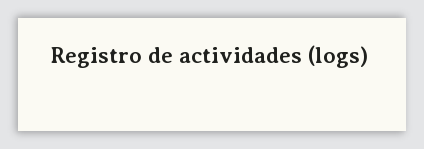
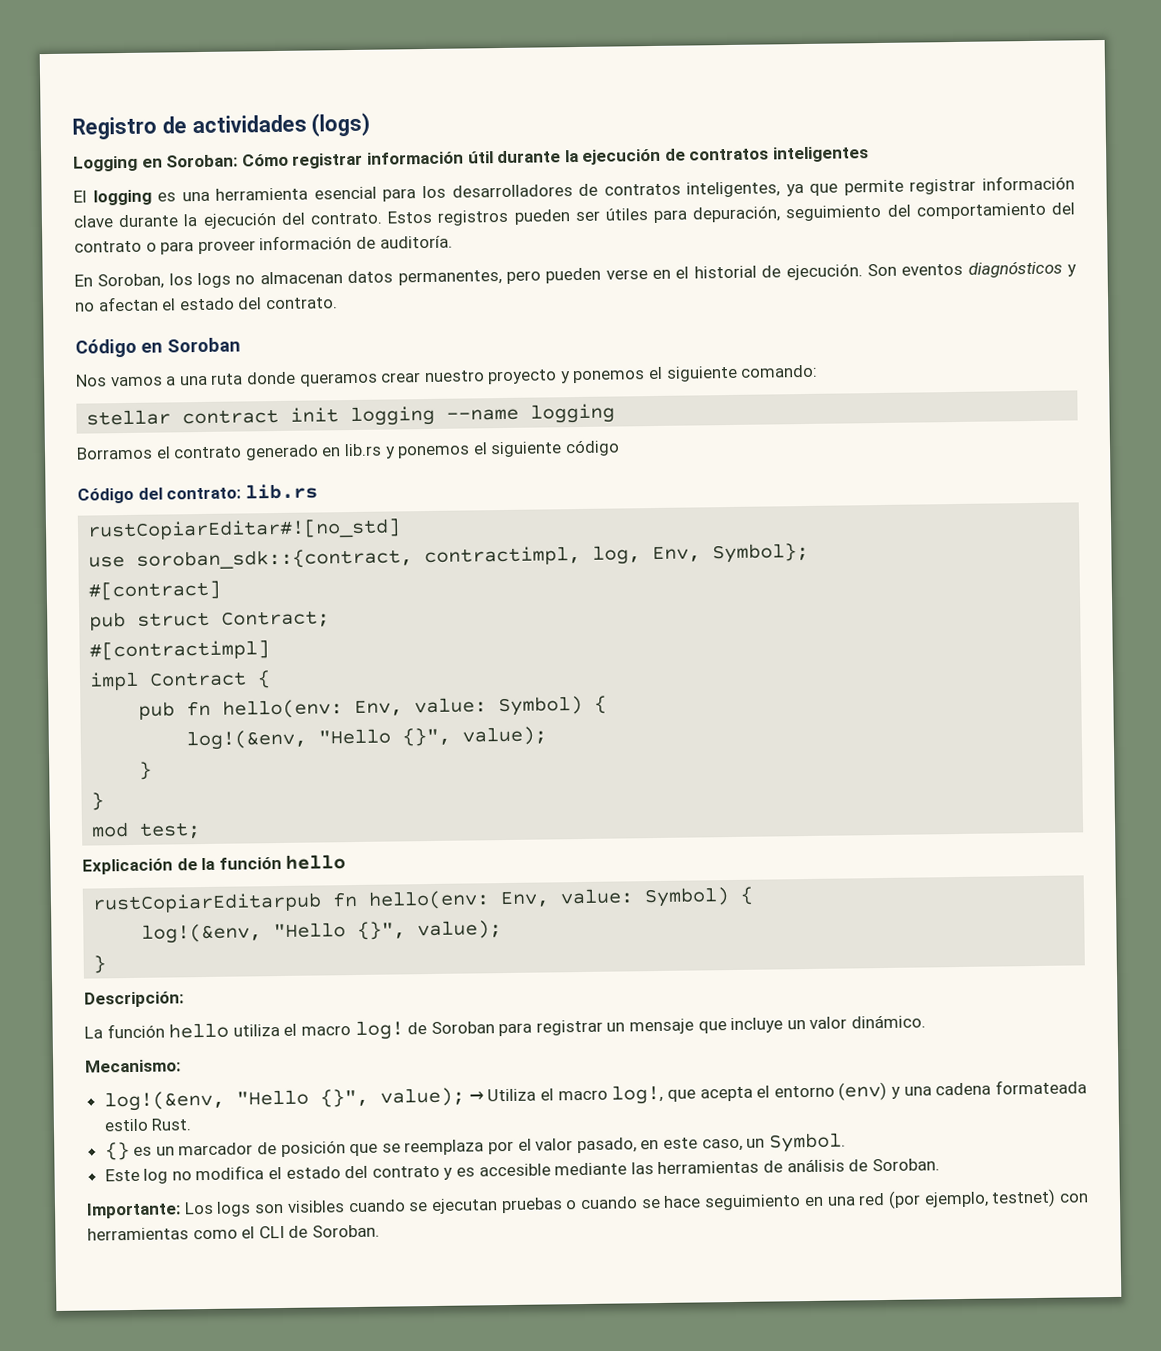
(369, 56) none -> [73,146,870,172] [73,175,1075,206] [73,202,1075,229] [74,234,453,255] [74,260,1077,290] [75,296,338,312] [75,337,241,358] [75,364,819,387] [86,403,616,427] [76,439,620,461] [77,483,318,504] [87,518,402,541] [88,542,810,570] [88,580,222,601] [89,610,331,631] [89,640,271,661] [89,670,272,691] [138,695,608,720] [186,726,548,751] [139,761,153,780] [91,792,105,811] [91,822,202,839] [82,854,347,875] [92,886,755,914] [141,920,503,944] [93,955,107,974] [84,991,184,1008] [84,1014,927,1041] [85,1059,181,1073] [103,1079,1087,1112] [103,1118,192,1132] [104,1132,846,1161] [104,1158,940,1184] [86,1188,1090,1219] [87,1224,380,1241] // Logging en Soroban: Cómo registrar información útil durante la ejecución de contratos inteligentes // El logging es una herramienta esencial para los desarrolladores de contratos inteligentes, ya que permite registrar información clave durante la ejecución del contrato. Estos registros pueden ser útiles para depuración, seguimiento del comportamiento del contrato o para proveer información de auditoría. // En Soroban, los logs no almacenan datos permanentes, pero pueden verse en el historial de ejecución. Son eventos diagnósticos y no afectan el estado del contrato. // Código en Soroban // Nos vamos a una ruta donde queramos crear nuestro proyecto y ponemos el siguiente comando: // stellar contract init logging --name logging // Borramos el contrato generado en lib.rs y ponemos el siguiente código // Código del contrato: lib.rs // rustCopiarEditar#![no_std] // use soroban_sdk::{contract, contractimpl, log, Env, Symbol}; // #[contract] // pub struct Contract; // #[contractimpl] // impl Contract { // pub fn hello(env: Env, value: Symbol) { // log!(&env, "Hello {}", value); // } // } // mod test; // Explicación de la función hello // rustCopiarEditarpub fn hello(env: Env, value: Symbol) { // log!(&env, "Hello {}", value); // } // Descripción: // La función hello utiliza el macro log! de Soroban para registrar un mensaje que incluye un valor dinámico. // Mecanismo: // log!(&env, "Hello {}", value); → Utiliza el macro log!, que acepta el entorno (env) y una cadena formateada estilo Rust. // {} es un marcador de posición que se reemplaza por el valor pasado, en este caso, un Symbol. // Este log no modifica el estado del contrato y es accesible mediante las herramientas de análisis de Soroban. // Importante: Los logs son visibles cuando se ejecutan pruebas o cuando se hace seguimiento en una red (por ejemplo, testnet) con herramientas como el CLI de Soroban.

